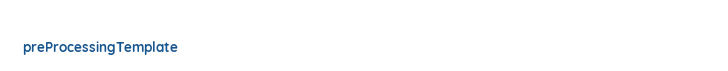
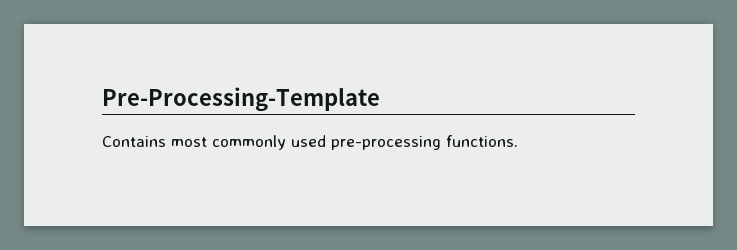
[23,41,178,55] preProcessingTemplate -> [102,87,380,112] [102,135,518,150] Pre-Processing-Template // Contains most commonly used pre-processing functions.

